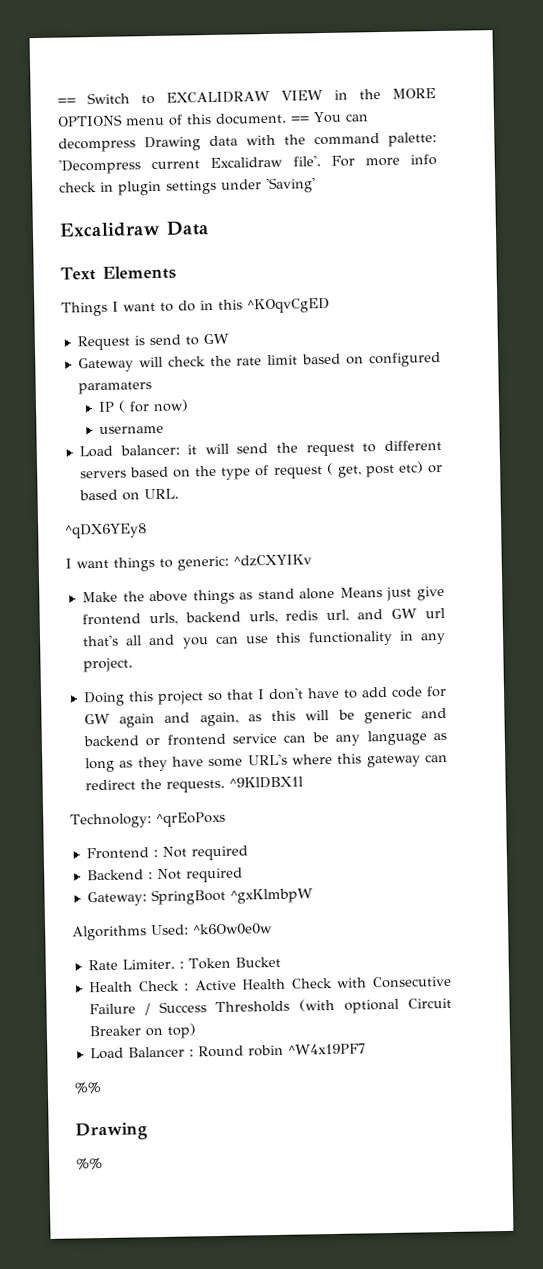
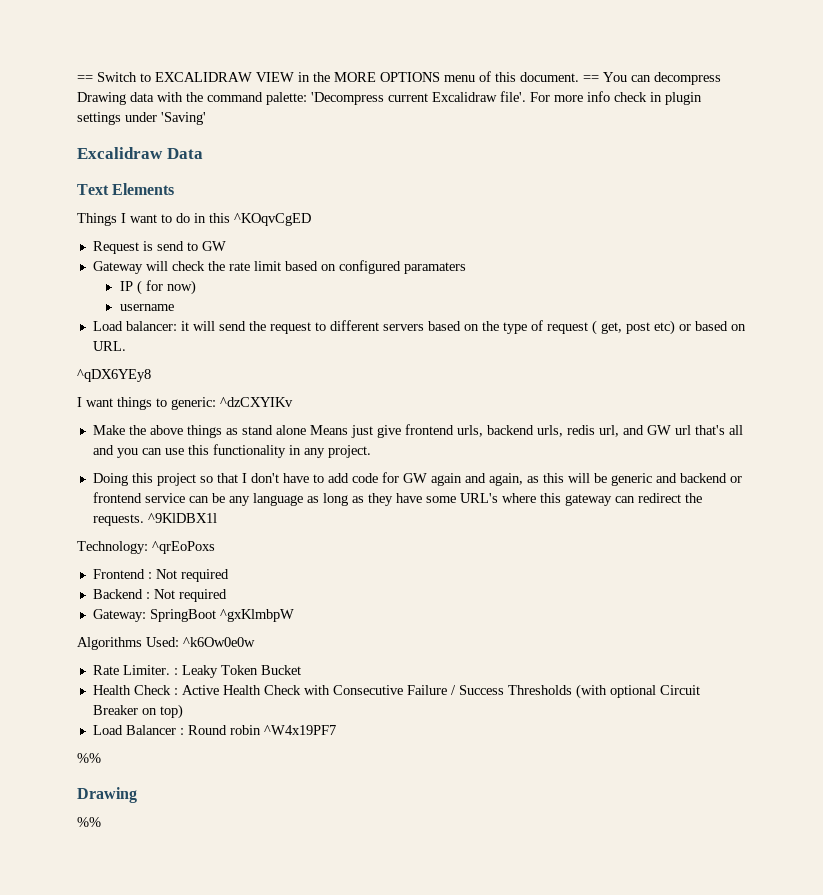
(184, 965) none -> [181,665,218,678] Leaky

